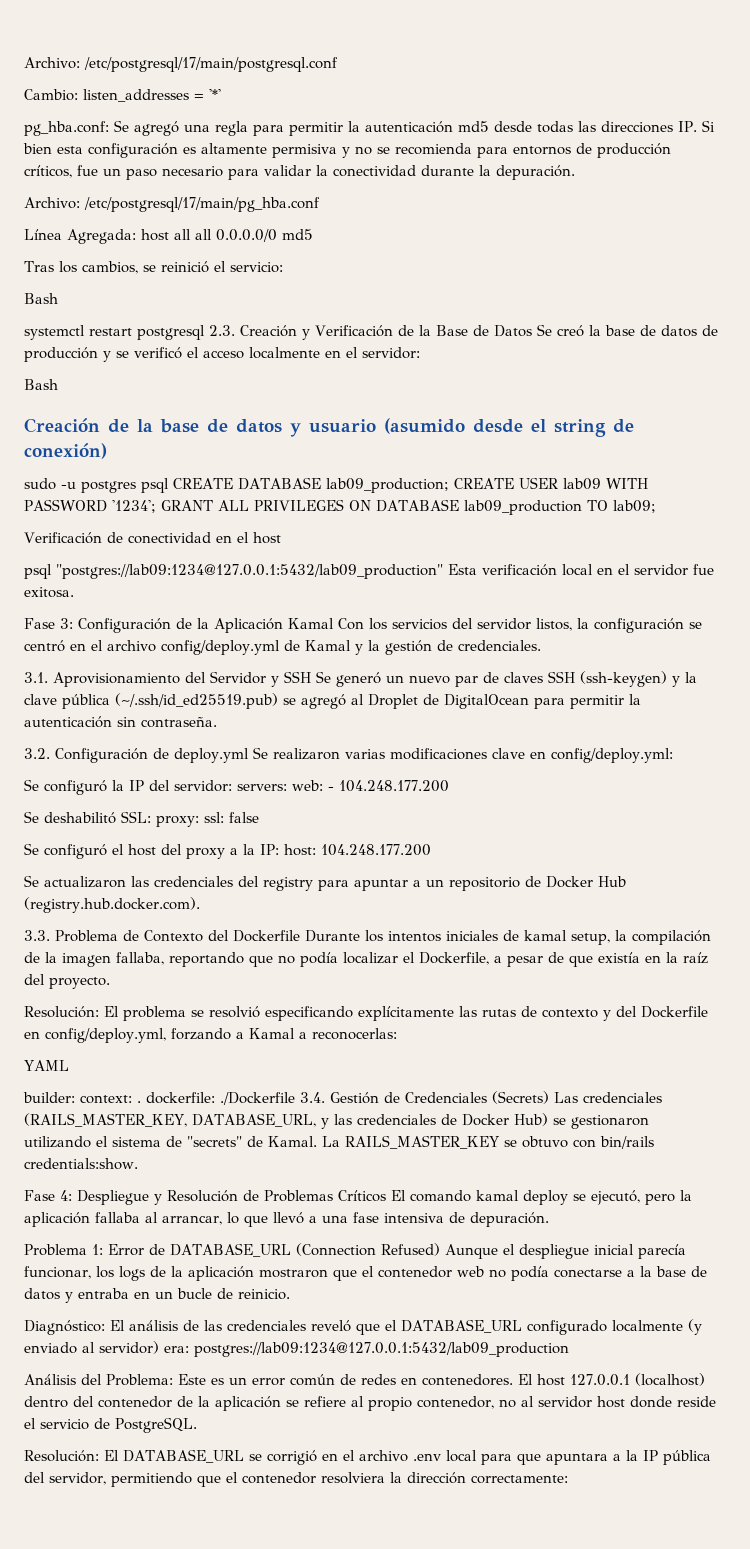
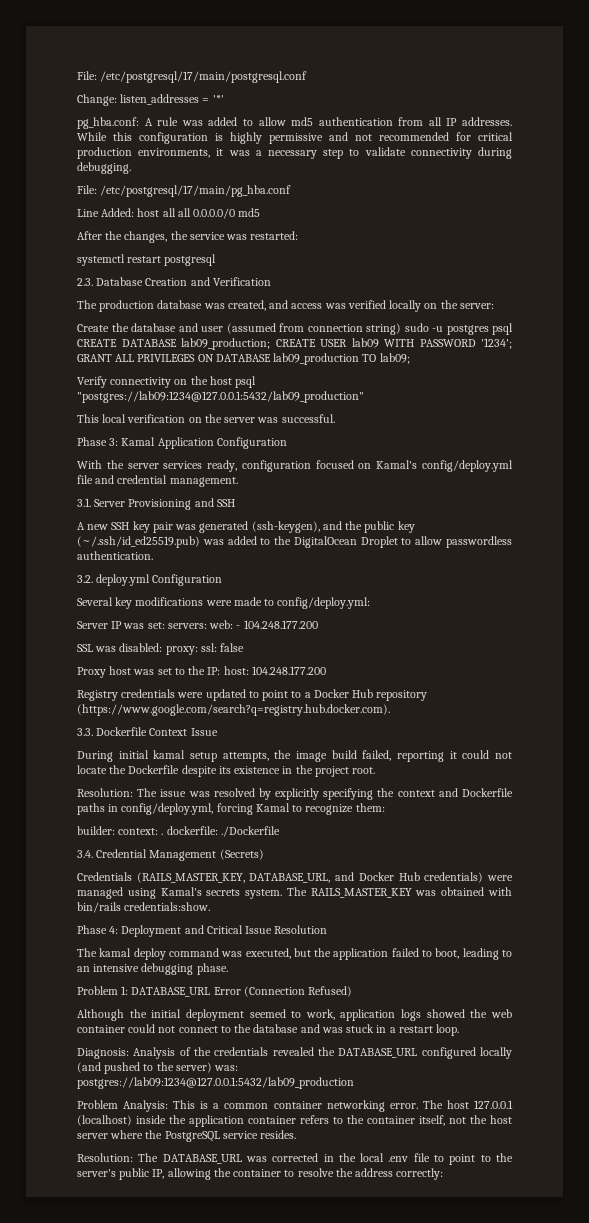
[24,57,80,69] Archivo: -> [77,71,97,80] File:
[24,89,78,101] Cambio: -> [77,94,117,106] Change:
[114,120,715,136] [23,143,671,158] [24,165,575,180] [24,197,80,209] Se agregó una regla para permitir la autenticación md5 desde todas las direcciones IP. Si bien esta configuración es altamente permisiva y no se recomienda para entornos de producción críticos, fue un paso necesario para validar la conectividad durante la depuración. // Archivo: -> [144,117,512,126] [77,132,513,144] [77,147,512,159] [77,162,131,174] [77,185,97,194] A rule was added to allow md5 authentication from all IP addresses. While this configuration is highly permissive and not recommended for critical production environments, it was a necessary step to validate connectivity during debugging. // File:
[24,229,136,244] Línea Agregada: -> [77,208,135,217] Line Added:
[24,261,283,274] [24,293,58,304] [24,324,718,340] [24,347,420,362] [24,379,58,390] [24,418,634,437] [24,443,107,459] Tras los cambios, se reinició el servicio: // Bash // systemctl restart postgresql 2.3. Creación y Verificación de la Base de Datos Se creó la base de datos de producción y se verificó el acceso localmente en el servidor: // Bash // Creación de la base de datos y usuario (asumido desde el string de conexión) // -> [77,231,299,243] [77,254,217,266] [77,277,271,286] [77,300,494,312] [77,323,401,335] After the changes, the service was restarted: // systemctl restart postgresql // 2.3. Database Creation and Verification // The production database was created, and access was verified locally on the server: // Create the database and user (assumed from connection string)
[24,532,281,544] Verificación de conectividad en el host // -> [77,376,232,388] Verify connectivity on the host
[448,564,714,576] [24,587,74,598] [24,618,702,633] [24,640,541,655] [24,671,697,687] [24,693,641,709] [24,716,217,728] [24,747,673,763] [24,779,232,795] Esta verificación local en el servidor fue exitosa. // Fase 3: Configuración de la Aplicación Kamal Con los servicios del servidor listos, la configuración se centró en el archivo config/deploy.yml de Kamal y la gestión de credenciales. // 3.1. Aprovisionamiento del Servidor y SSH Se generó un nuevo par de claves SSH (ssh-keygen) y la clave pública (~/.ssh/id_ed25519.pub) se agregó al Droplet de DigitalOcean para permitir la autenticación sin contraseña. // 3.2. Configuración de deploy.yml Se realizaron varias modificaciones clave en config/deploy.yml: // Se configuró la IP del servidor: -> [77,414,335,423] [77,437,287,449] [77,460,513,472] [77,475,238,487] [77,498,235,510] [77,521,415,533] [77,536,512,548] [77,551,153,560] [77,574,223,586] [77,597,371,609] [77,621,165,629] // This local verification on the server was successful. // Phase 3: Kamal Application Configuration // With the server services ready, configuration focused on Kamal's config/deploy.yml file and credential management. // 3.1. Server Provisioning and SSH // A new SSH key pair was generated (ssh-keygen), and the public key (~/.ssh/id_ed25519.pub) was added to the DigitalOcean Droplet to allow passwordless authentication. // 3.2. deploy.yml Configuration // Several key modifications were made to config/deploy.yml: // Server IP was set:
[24,811,151,824] Se deshabilitó SSL: -> [77,643,163,652] SSL was disabled:
[24,843,431,859] [24,875,626,891] [24,897,200,913] [24,930,711,945] [24,952,708,967] [24,974,110,989] [24,1006,708,1021] [24,1028,397,1043] [24,1060,69,1071] Se configuró el host del proxy a la IP: host: 104.248.177.200 // Se actualizaron las credenciales del registry para apuntar a un repositorio de Docker Hub (registry.hub.docker.com). // 3.3. Problema de Contexto del Dockerfile Durante los intentos iniciales de kamal setup, la compilación de la imagen fallaba, reportando que no podía localizar el Dockerfile, a pesar de que existía en la raíz del proyecto. // Resolución: El problema se resolvió especificando explícitamente las rutas de contexto y del Dockerfile en config/deploy.yml, forzando a Kamal a reconocerlas: // YAML -> [77,666,326,678] [77,689,428,701] [77,704,390,716] [77,727,218,736] [77,750,512,762] [77,765,376,777] [77,788,513,800] [77,803,385,815] Proxy host was set to the IP: host: 104.248.177.200 // Registry credentials were updated to point to a Docker Hub repository (https://www.google.com/search?q=registry.hub.docker.com). // 3.3. Dockerfile Context Issue // During initial kamal setup attempts, the image build failed, reporting it could not locate the Dockerfile despite its existence in the project root. // Resolution: The issue was resolved by explicitly specifying the context and Dockerfile paths in config/deploy.yml, forcing Kamal to recognize them:
[300,1091,662,1104] [24,1113,649,1129] [24,1135,654,1149] [24,1158,138,1170] [24,1190,692,1205] [24,1212,549,1227] [24,1243,686,1259] [24,1266,707,1281] [24,1288,290,1303] [24,1319,702,1335] [24,1341,569,1357] [24,1373,705,1386] [24,1396,716,1411] [24,1417,197,1433] [24,1449,711,1465] [24,1472,568,1487] 3.4. Gestión de Credenciales (Secrets) Las credenciales (RAILS_MASTER_KEY, DATABASE_URL, y las credenciales de Docker Hub) se gestionaron utilizando el sistema de "secrets" de Kamal. La RAILS_MASTER_KEY se obtuvo con bin/rails credentials:show. // Fase 4: Despliegue y Resolución de Problemas Críticos El comando kamal deploy se ejecutó, pero la aplicación fallaba al arrancar, lo que llevó a una fase intensiva de depuración. // Problema 1: Error de DATABASE_URL (Connection Refused) Aunque el despliegue inicial parecía funcionar, los logs de la aplicación mostraron que el contenedor web no podía conectarse a la base de datos y entraba en un bucle de reinicio. // Diagnóstico: El análisis de las credenciales reveló que el DATABASE_URL configurado localmente (y enviado al servidor) era: postgres://lab09:1234@127.0.0.1:5432/lab09_production // Análisis del Problema: Este es un error común de redes en contenedores. El host 127.0.0.1 (localhost) dentro del contenedor de la aplicación se refiere al propio contenedor, no al servidor host donde reside el servicio de PostgreSQL. // Resolución: El DATABASE_URL se corrigió en el archivo .env local para que apuntara a la IP pública del servidor, permitiendo que el contenedor resolviera la dirección correctamente: -> [77,849,264,861] [77,872,513,883] [77,887,512,899] [77,902,211,913] [77,925,328,937] [77,948,513,960] [77,963,228,975] [77,986,353,997] [77,1009,512,1021] [77,1024,460,1036] [77,1047,512,1059] [77,1062,239,1074] [77,1077,354,1089] [77,1100,513,1112] [77,1115,512,1127] [77,1130,297,1142] [77,1153,514,1165] [77,1168,444,1180] // 3.4. Credential Management (Secrets) // Credentials (RAILS_MASTER_KEY, DATABASE_URL, and Docker Hub credentials) were managed using Kamal's secrets system. The RAILS_MASTER_KEY was obtained with bin/rails credentials:show. // Phase 4: Deployment and Critical Issue Resolution // The kamal deploy command was executed, but the application failed to boot, leading to an intensive debugging phase. // Problem 1: DATABASE_URL Error (Connection Refused) // Although the initial deployment seemed to work, application logs showed the web container could not connect to the database and was stuck in a restart loop. // Diagnosis: Analysis of the credentials revealed the DATABASE_URL configured locally (and pushed to the server) was: postgres://lab09:1234@127.0.0.1:5432/lab09_production // Problem Analysis: This is a common container networking error. The host 127.0.0.1 (localhost) inside the application container refers to the container itself, not the host server where the PostgreSQL service resides. // Resolution: The DATABASE_URL was corrected in the local .env file to point to the server's public IP, allowing the container to resolve the address correctly:

